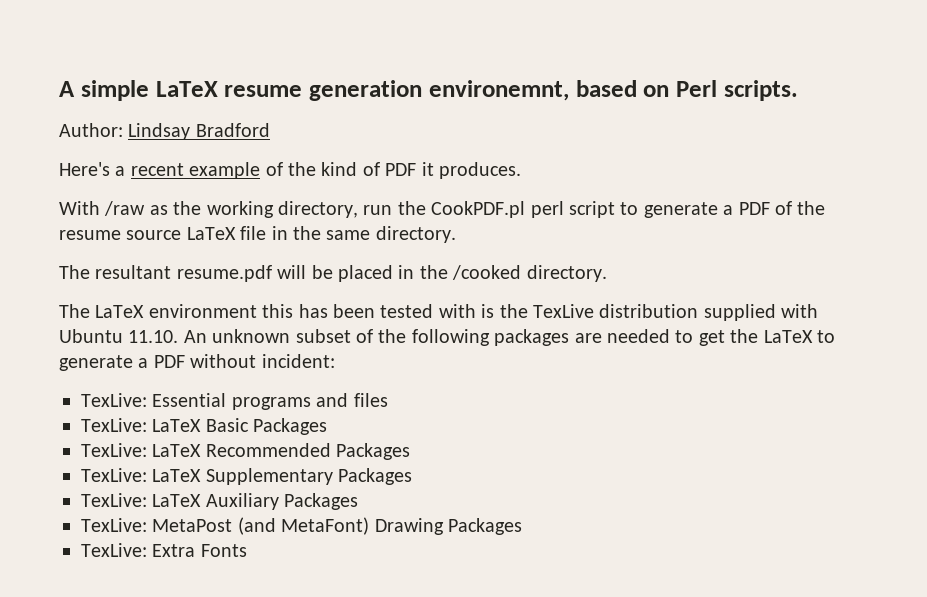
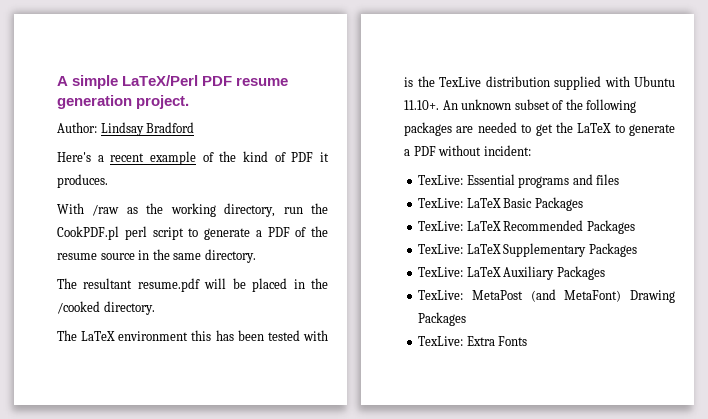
[155,80,798,101] LaTeX resume generation environemnt, based on Perl scripts. -> [122,75,289,86] [57,95,190,109] LaTeX/Perl PDF resume generation project.
[186,226,267,240] LaTeX file -> (135, 256) none
[128,330,179,343] 11.10. -> [404,100,439,110] 11.10+.

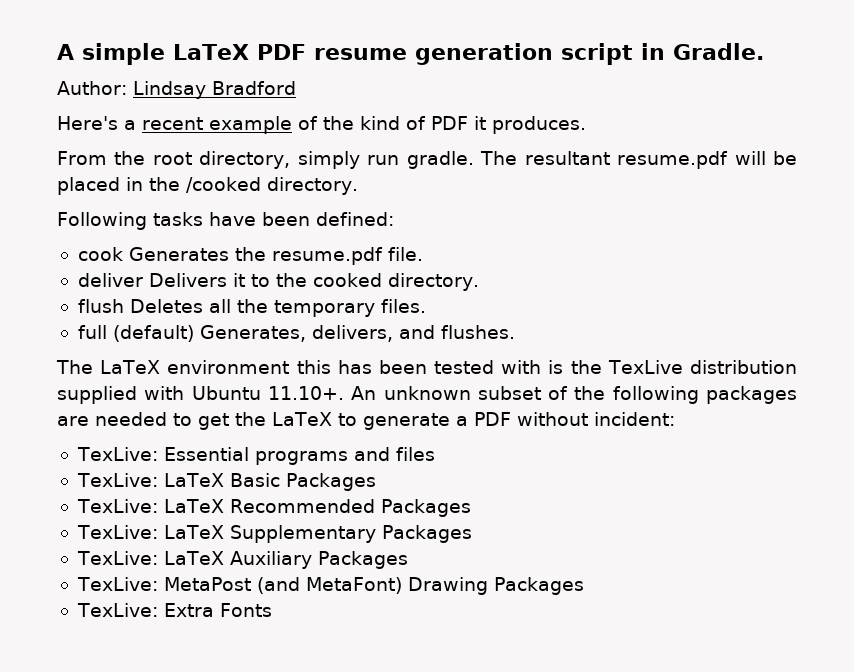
[122,75,199,86] LaTeX/Perl -> [173,44,249,60] LaTeX
[136,95,190,109] project. -> [560,43,764,65] script in Gradle.
[57,203,329,217] [57,226,328,240] [57,249,256,263] With /raw as the working directory, run the CookPDF.pl perl script to generate a PDF of the resume source in the same directory. // -> [57,151,474,169] From the root directory, simply run gradle.
(155, 308) none -> [57,212,394,230] [77,247,423,265] [77,273,479,291] [77,299,426,317] [77,325,515,342] // Following tasks have been defined: // cook Generates the resume.pdf file. // deliver Delivers it to the cooked directory. // flush Deletes all the temporary files. // full (default) Generates, delivers, and flushes.

